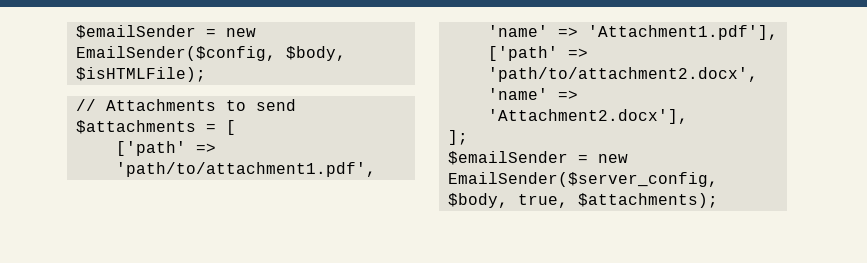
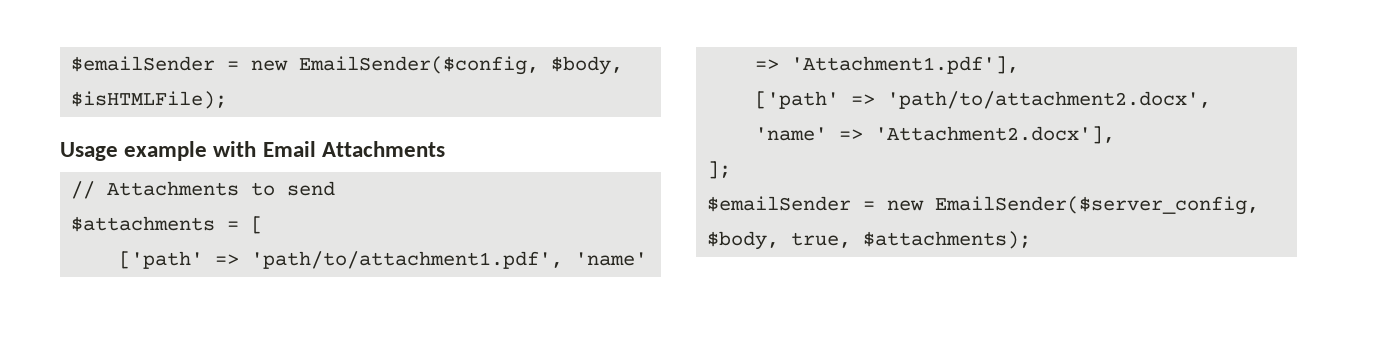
(206, 74) none -> [60,141,445,161] // Usage example with Email Attachments

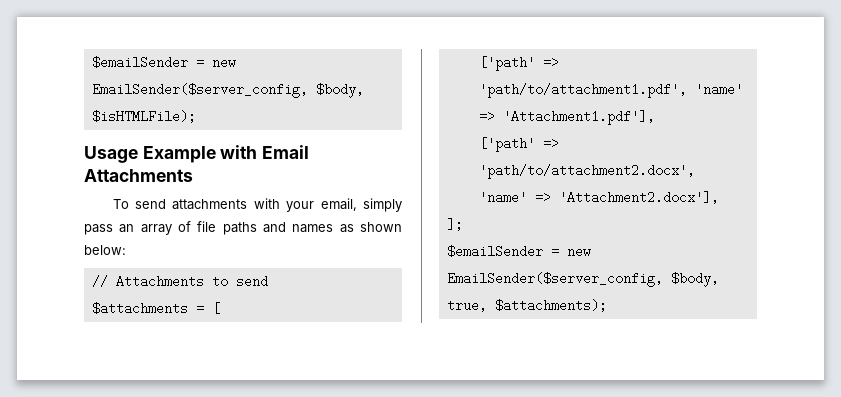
[71,56,540,75] $emailSender = new EmailSender($config, -> [91,56,236,69] [91,83,308,98] $emailSender = new EmailSender($server_config,
[124,141,208,161] example -> [142,146,216,163] Example
(445, 149) none -> [112,198,402,212] [84,221,402,235] [84,245,126,255] // To send attachments with your email, simply pass an array of file paths and names as shown below:

